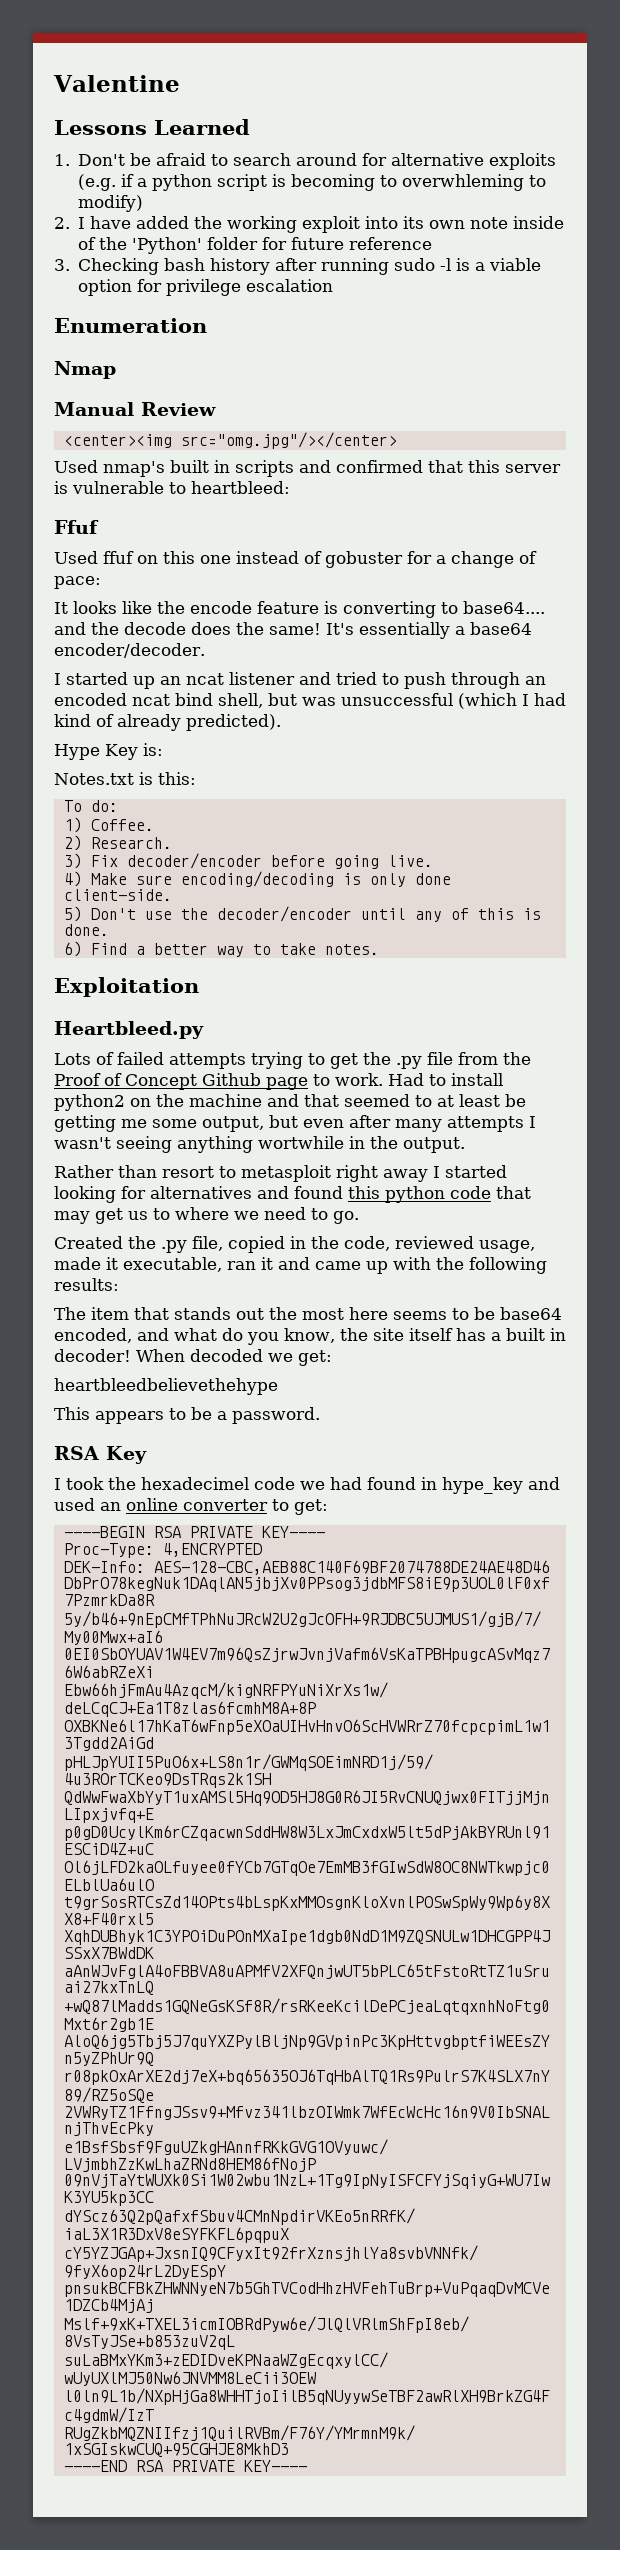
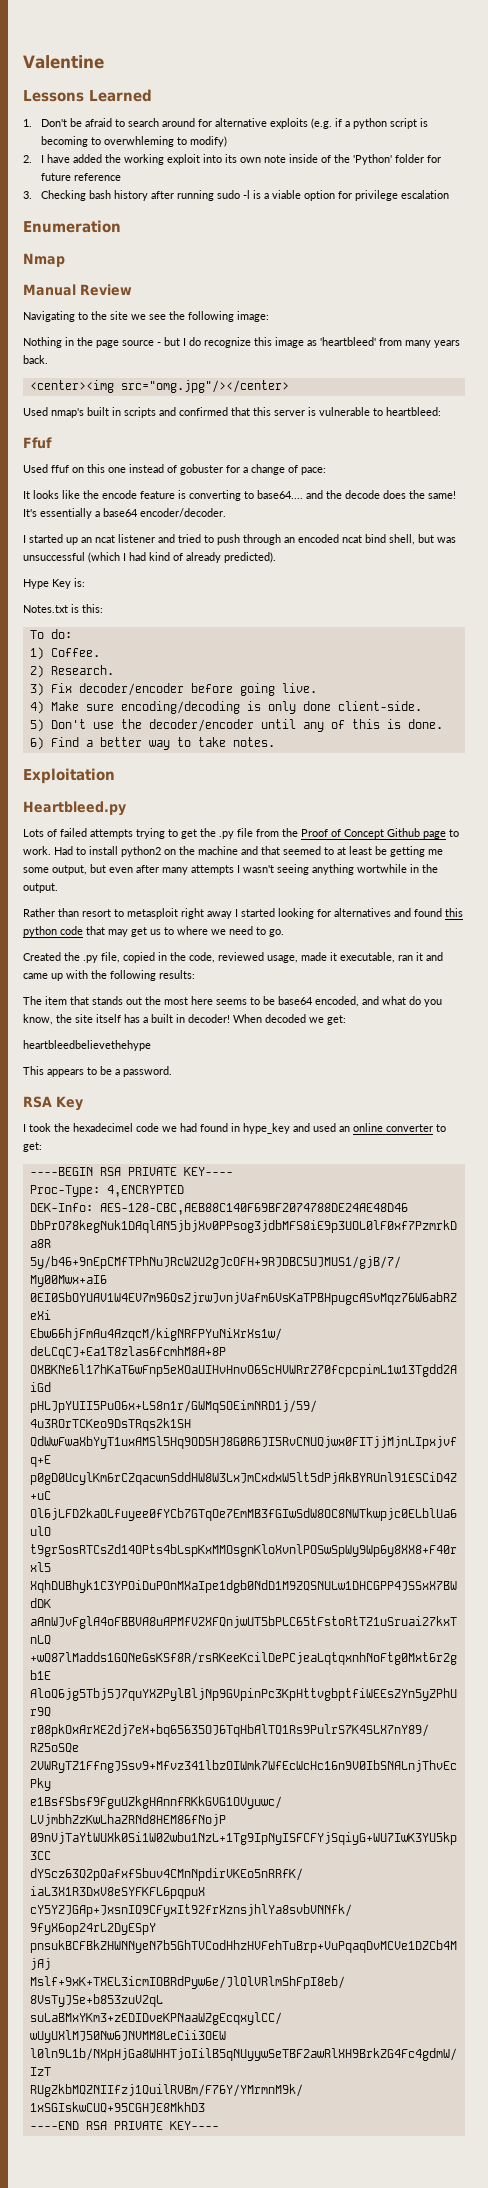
(216, 409) none -> [23,311,269,322] [23,337,460,348] [23,355,48,364] // Navigating to the site we see the following image: // Nothing in the page source - but I do recognize this image as 'heartbleed' from many years back.

